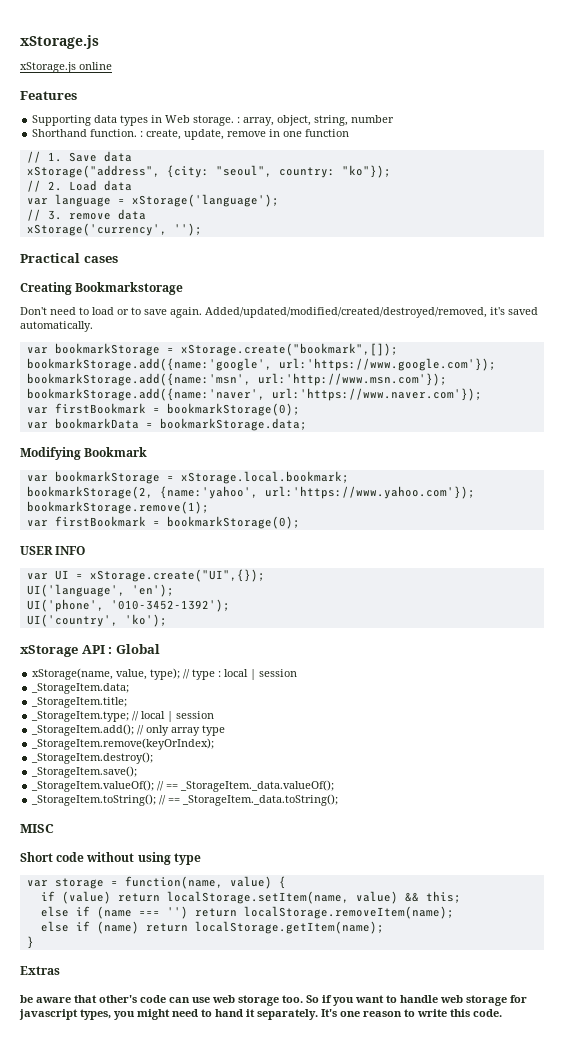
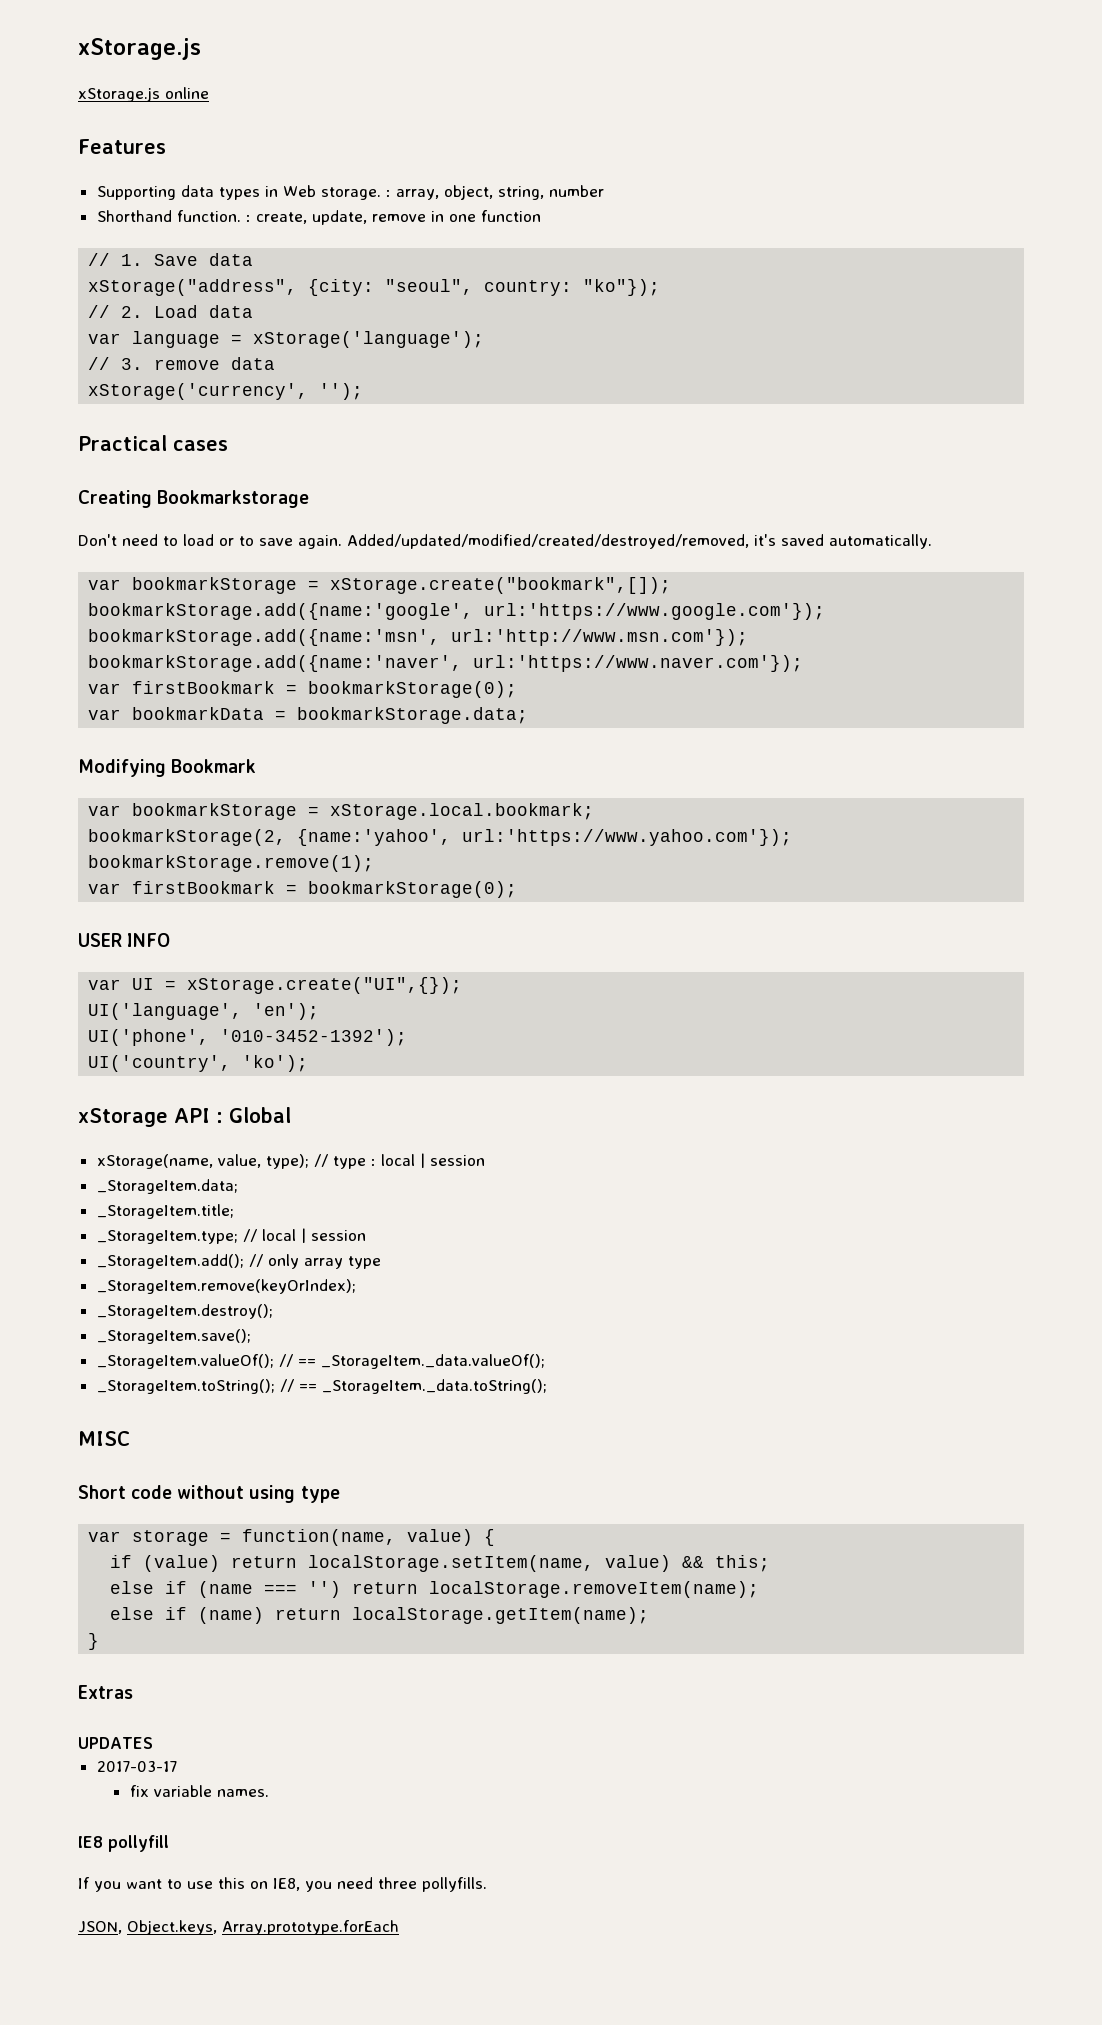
[20,995,527,1006] [19,1009,502,1020] be aware that other's code can use web storage too. So if you want to handle web storage for javascript types, you might need to hand it separately. It's one reason to write this code. -> [78,1737,153,1749] [96,1761,177,1772] [129,1785,269,1797] [78,1835,169,1852] [78,1877,487,1892] [78,1920,399,1935] UPDATES // 2017-03-17 // fix variable names. // IE8 pollyfill // If you want to use this on IE8, you need three pollyfills. // JSON, Object.keys, Array.prototype.forEach

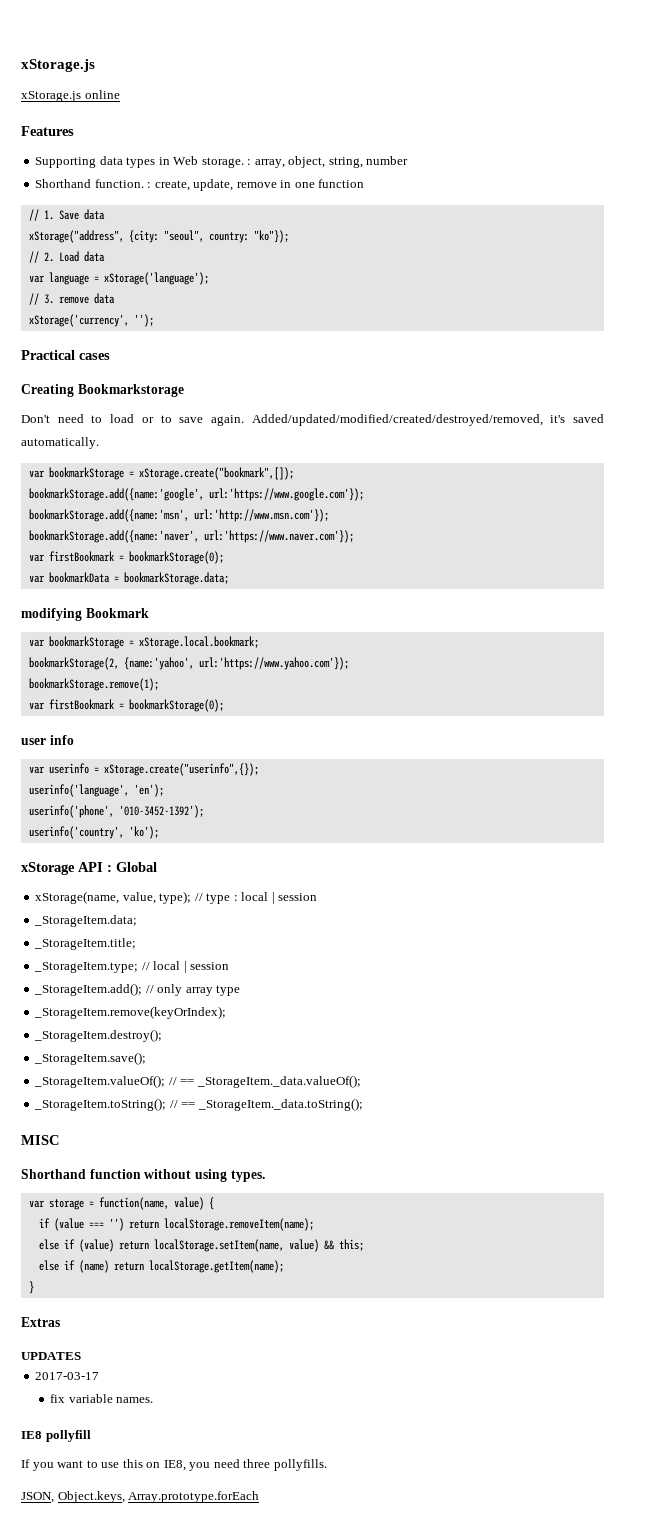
[78,759,166,777] Modifying -> [21,608,82,621] modifying
[78,933,171,947] [88,977,463,994] [88,1003,243,1020] USER INFO // var UI = xStorage.create("UI",{}); // UI('language', -> [21,735,74,745] [28,763,259,776] [28,784,129,797] user info // var userinfo = xStorage.create("userinfo",{}); // userinfo('language',
[88,1029,210,1046] UI('phone', -> [28,805,114,818] userinfo('phone',
[88,1055,232,1072] UI('country', -> [28,826,124,839] userinfo('country',
[78,1485,173,1499] Short code -> [21,1169,141,1179] Shorthand function
[300,1486,340,1503] type -> [230,1170,265,1182] types.
(133, 1561) none -> [53,1218,314,1231] [38,1239,75,1250] (value === '') return localStorage.removeItem(name); // else if
[110,1581,760,1598] // else if (name === '') return localStorage.removeItem(name); -> (364, 1245) none

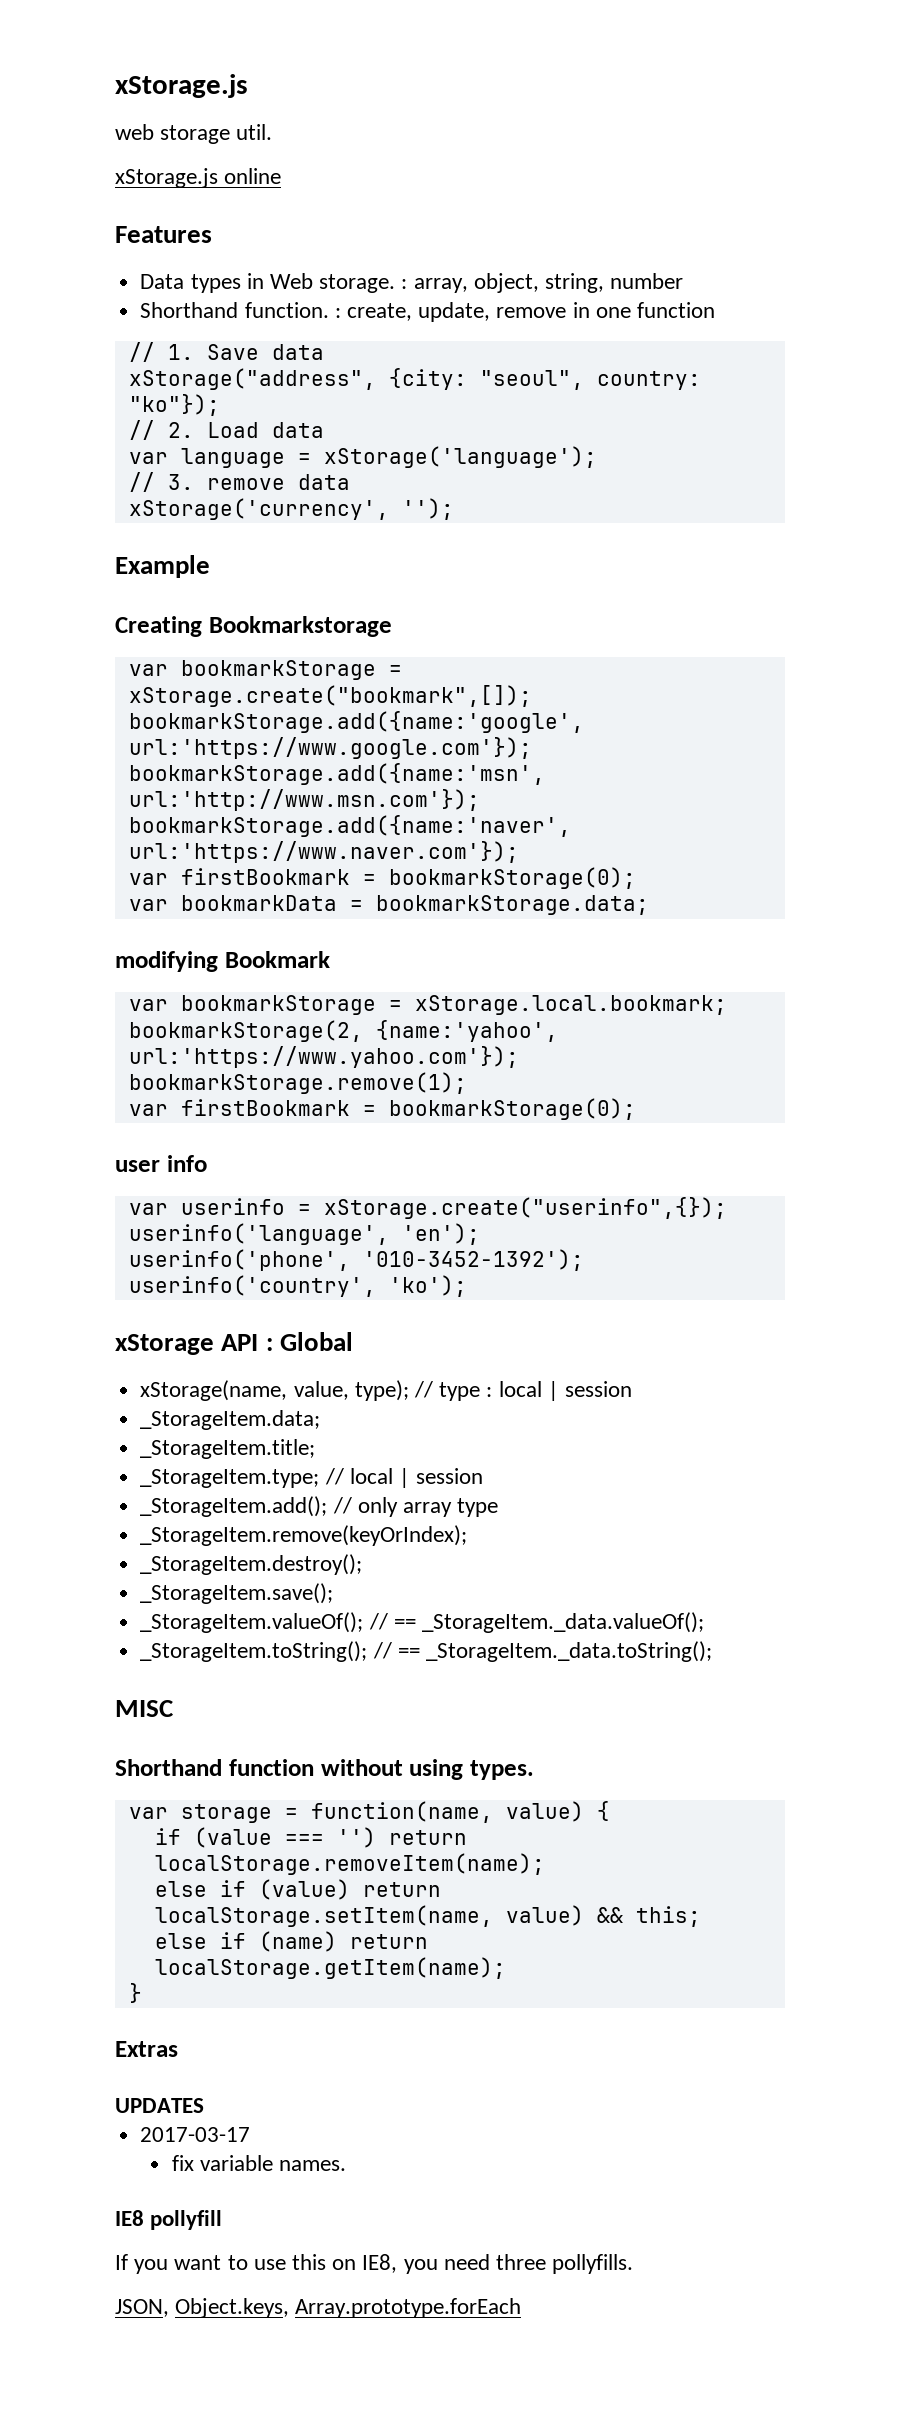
[21,59,95,72] xStorage.js -> [115,74,248,98] [115,124,273,144] xStorage.js // web storage util.
[35,156,123,168] Supporting data -> [140,274,185,289] Data
[21,350,110,360] Practical cases -> [115,555,210,578] Example
[21,414,604,426] [21,437,99,449] // Don't need to load or to save again. Added/updated/modified/created/destroyed/removed, it's saved automatically. -> (392, 626) none

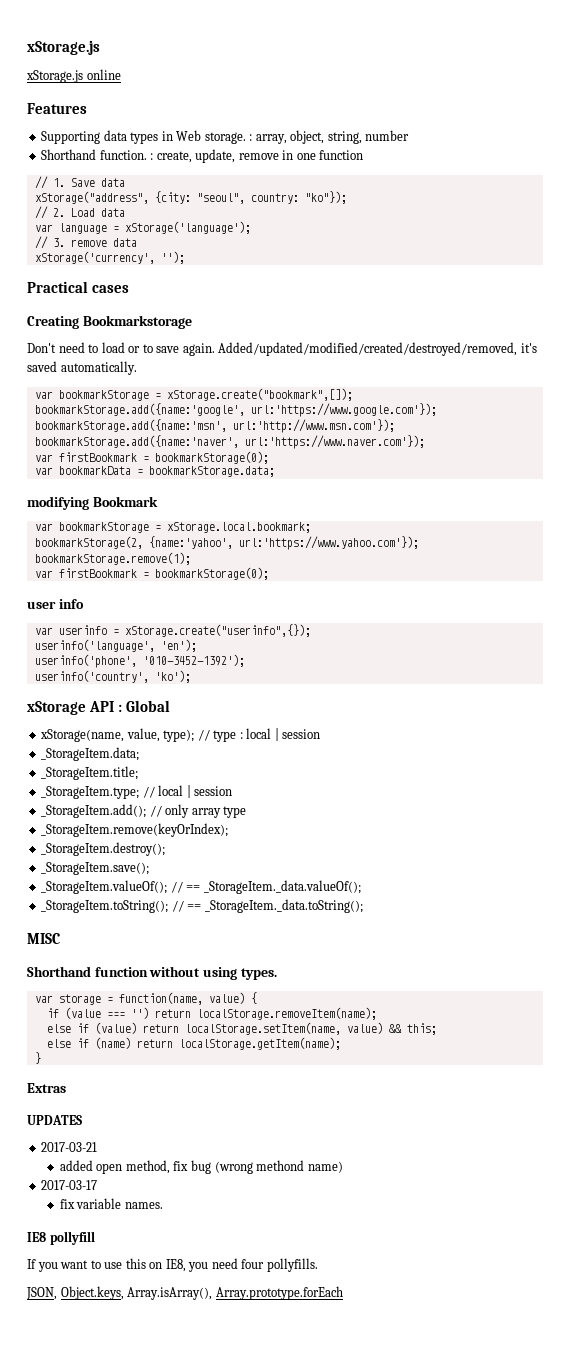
[115,74,248,98] [115,124,273,144] xStorage.js // web storage util. -> [27,40,100,55] xStorage.js
[140,274,185,289] Data -> [41,130,127,144] Supporting data
[115,555,210,578] Example -> [27,281,129,293] Practical cases
(392, 626) none -> [27,342,537,356] [27,361,137,375] // Don't need to load or to save again. Added/updated/modified/created/destroyed/removed, it's saved automatically.
(204, 2105) none -> [41,1142,98,1152] [59,1160,343,1174] // 2017-03-21 // added open method, fix bug (wrong methond name)
[496,2254,547,2270] three -> [241,1259,265,1269] four
(290, 2308) none -> [127,1287,213,1300] Array.isArray(),

